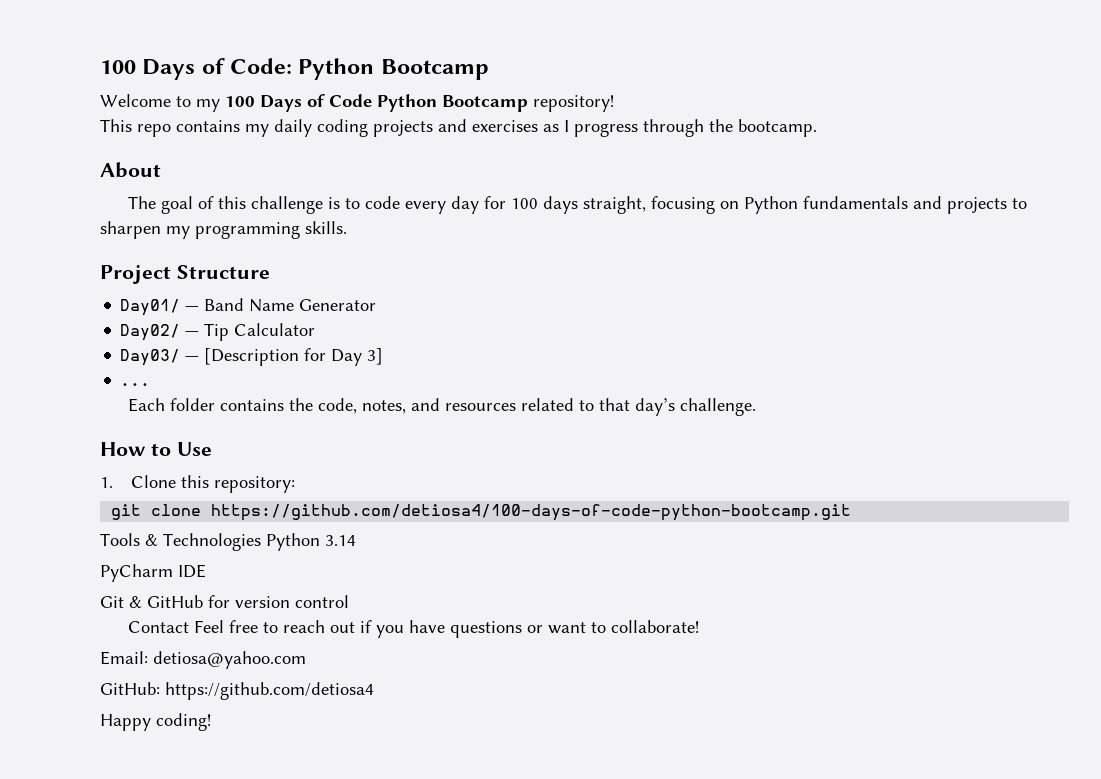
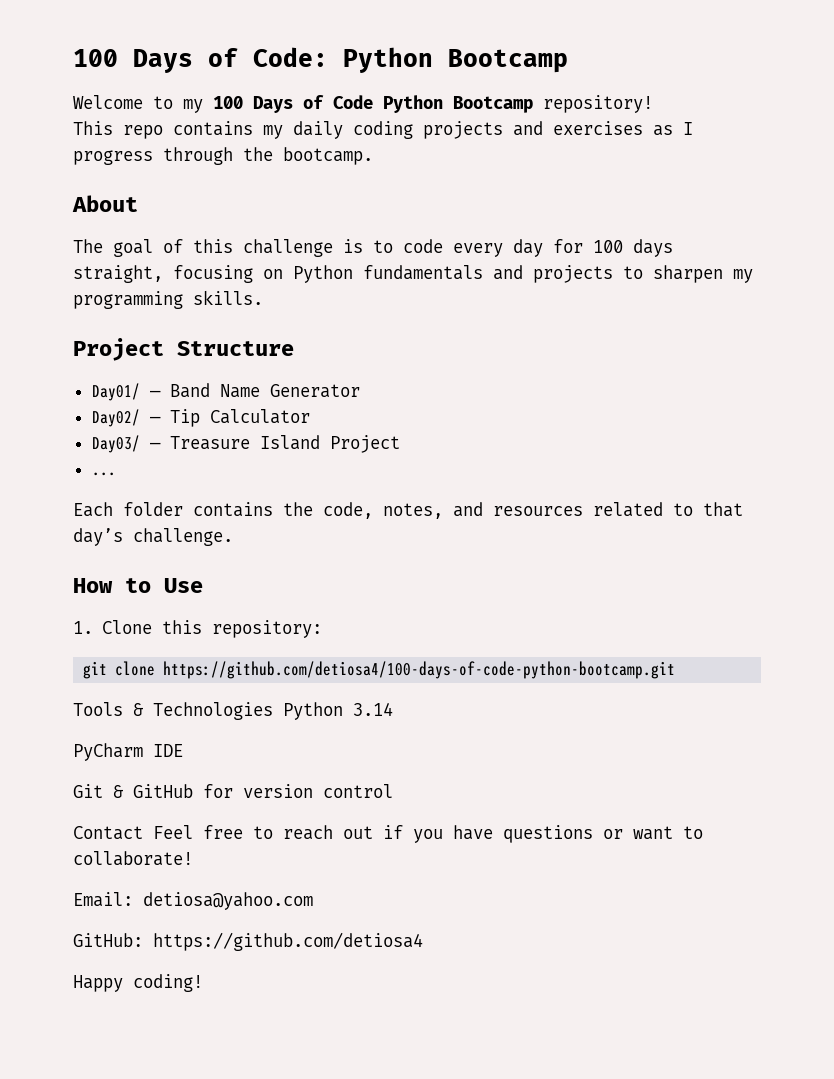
[204,348,384,366] [Description for Day 3] -> [169,435,400,453] Treasure Island Project

